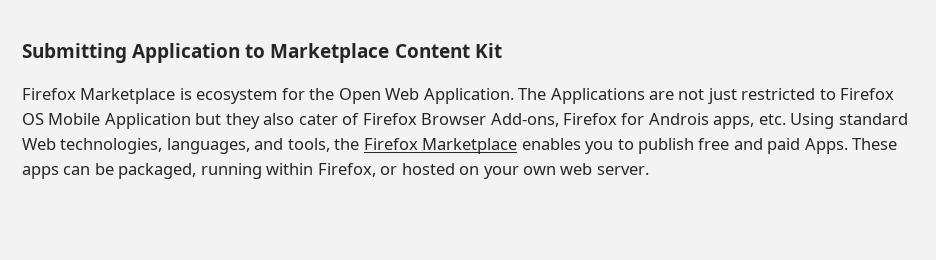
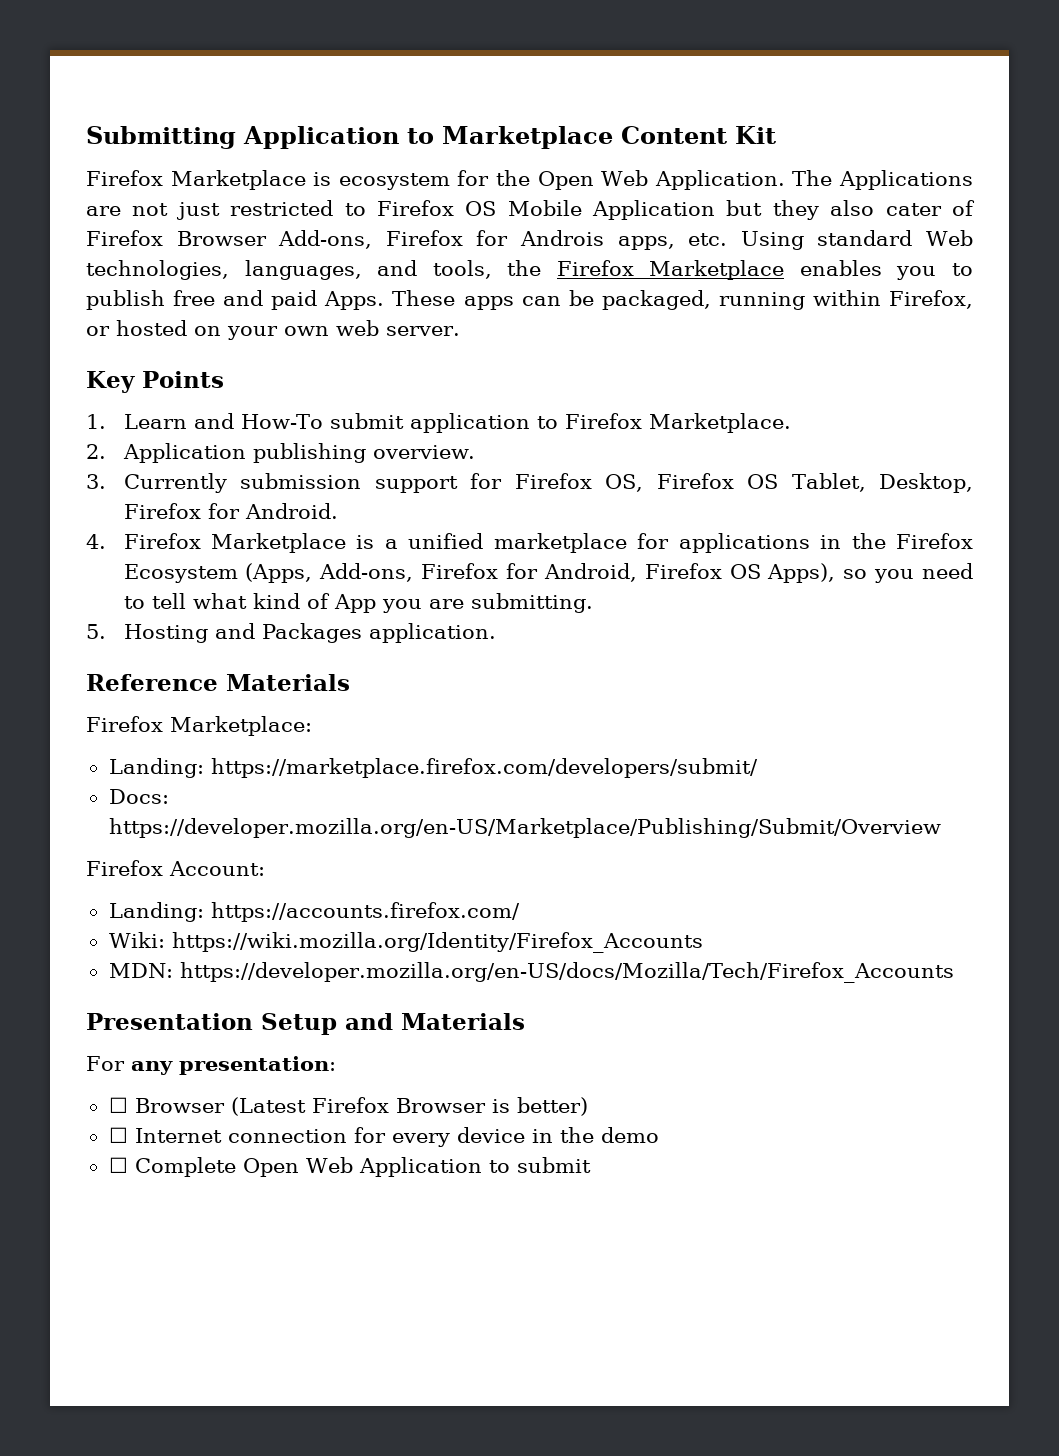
(649, 170) none -> [86,371,224,393] [86,413,792,433] [86,443,476,463] [86,473,973,493] [123,503,338,519] [86,533,973,553] [123,563,974,583] [123,593,593,613] [86,623,497,643] [86,674,350,691] [86,716,312,736] [108,758,758,778] [108,789,169,804] [108,818,941,838] [86,860,265,876] [108,902,520,922] [108,932,703,953] [108,962,955,983] [86,1013,525,1035] [86,1056,336,1075] [108,1097,588,1116] [108,1127,659,1147] [108,1157,591,1177] // Key Points // 1. Learn and How-To submit application to Firefox Marketplace. // 2. Application publishing overview. // 3. Currently submission support for Firefox OS, Firefox OS Tablet, Desktop, Firefox for Android. // 4. Firefox Marketplace is a unified marketplace for applications in the Firefox Ecosystem (Apps, Add-ons, Firefox for Android, Firefox OS Apps), so you need to tell what kind of App you are submitting. // 5. Hosting and Packages application. // Reference Materials // Firefox Marketplace: // Landing: https://marketplace.firefox.com/developers/submit/ // Docs: https://developer.mozilla.org/en-US/Marketplace/Publishing/Submit/Overview // Firefox Account: // Landing: https://accounts.firefox.com/ // Wiki: https://wiki.mozilla.org/Identity/Firefox_Accounts // MDN: https://developer.mozilla.org/en-US/docs/Mozilla/Tech/Firefox_Accounts // Presentation Setup and Materials // For any presentation: // ☐ Browser (Latest Firefox Browser is better) // ☐ Internet connection for every device in the demo // ☐ Complete Open Web Application to submit

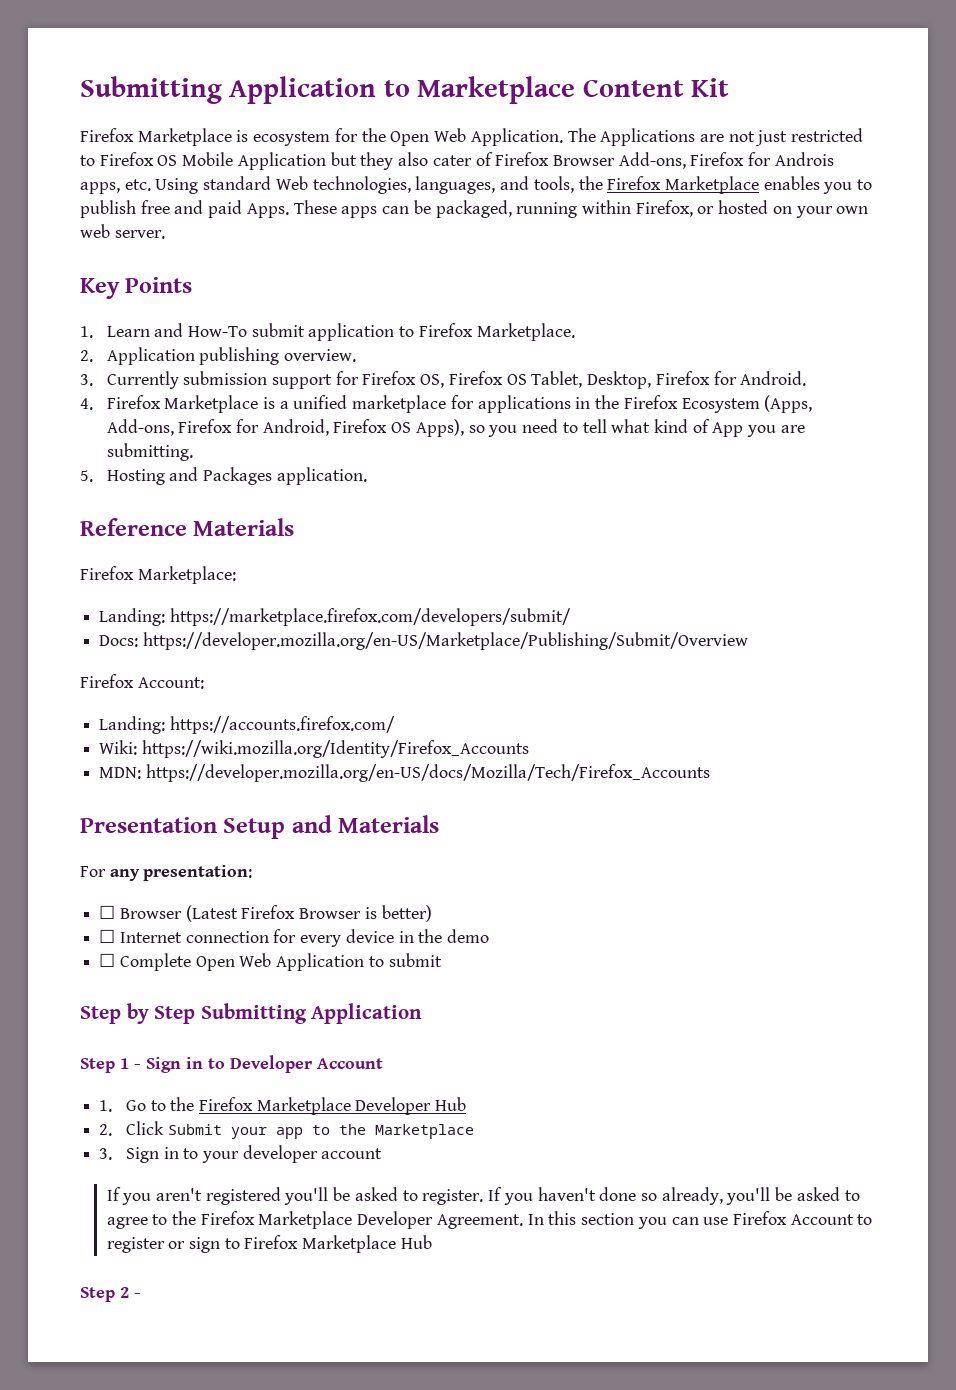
(591, 1165) none -> [80,1003,423,1024] [80,1055,383,1073] [99,1097,467,1115] [99,1121,474,1139] [99,1145,383,1163] [106,1187,860,1205] [106,1211,873,1229] [106,1235,432,1253] [80,1287,141,1302] // Step by Step Submitting Application // Step 1 - Sign in to Developer Account // 1. Go to the Firefox Marketplace Developer Hub // 2. Click Submit your app to the Marketplace // 3. Sign in to your developer account // If you aren't registered you'll be asked to register. If you haven't done so already, you'll be asked to agree to the Firefox Marketplace Developer Agreement. In this section you can use Firefox Account to register or sign to Firefox Marketplace Hub // Step 2 -

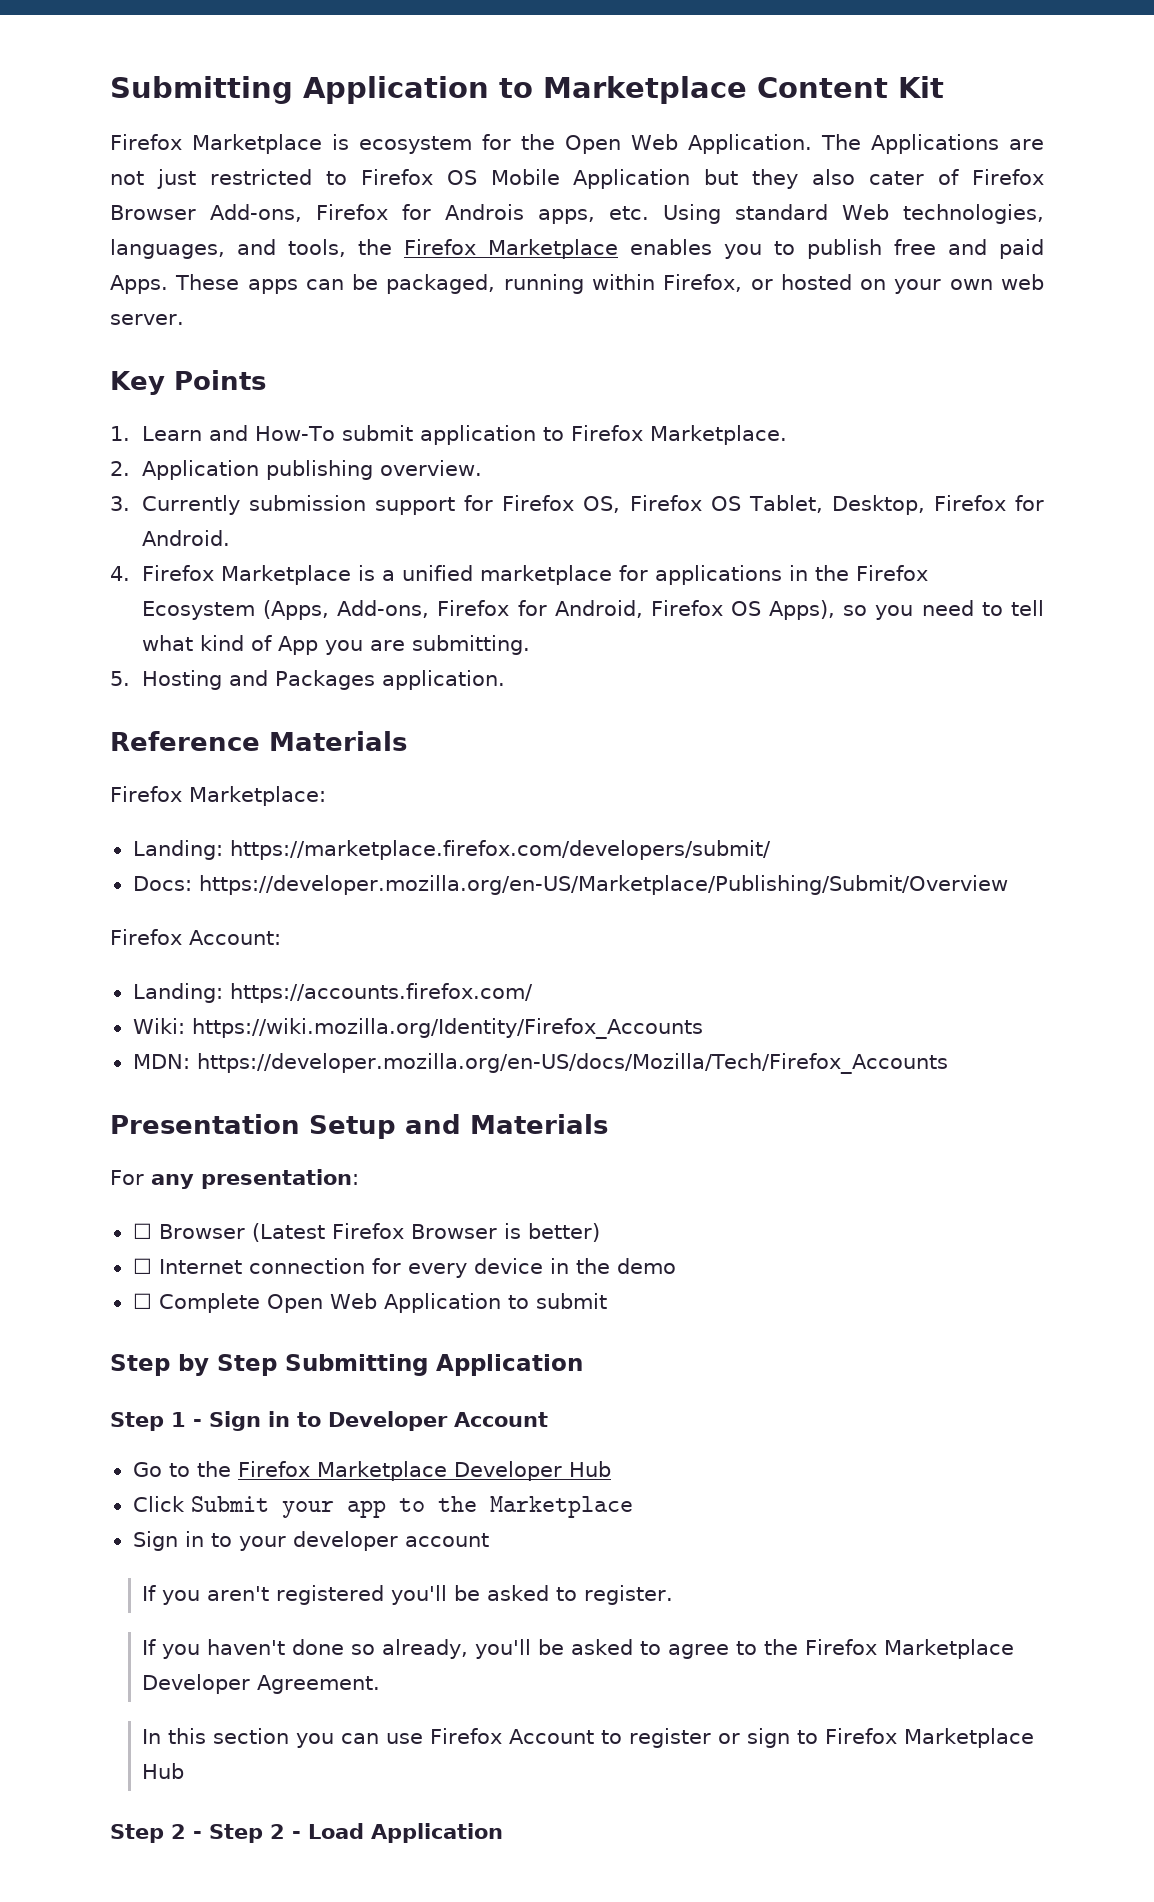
[99,1100,113,1112] 1. -> (548, 1419) none
[99,1124,113,1136] 2. -> (611, 1469) none
[99,1148,113,1160] 3. -> (633, 1507) none
(484, 1197) none -> (673, 1595) //
(523, 1221) none -> (380, 1684) //
(141, 1295) none -> [209,1823,503,1843] Step 2 - Load Application

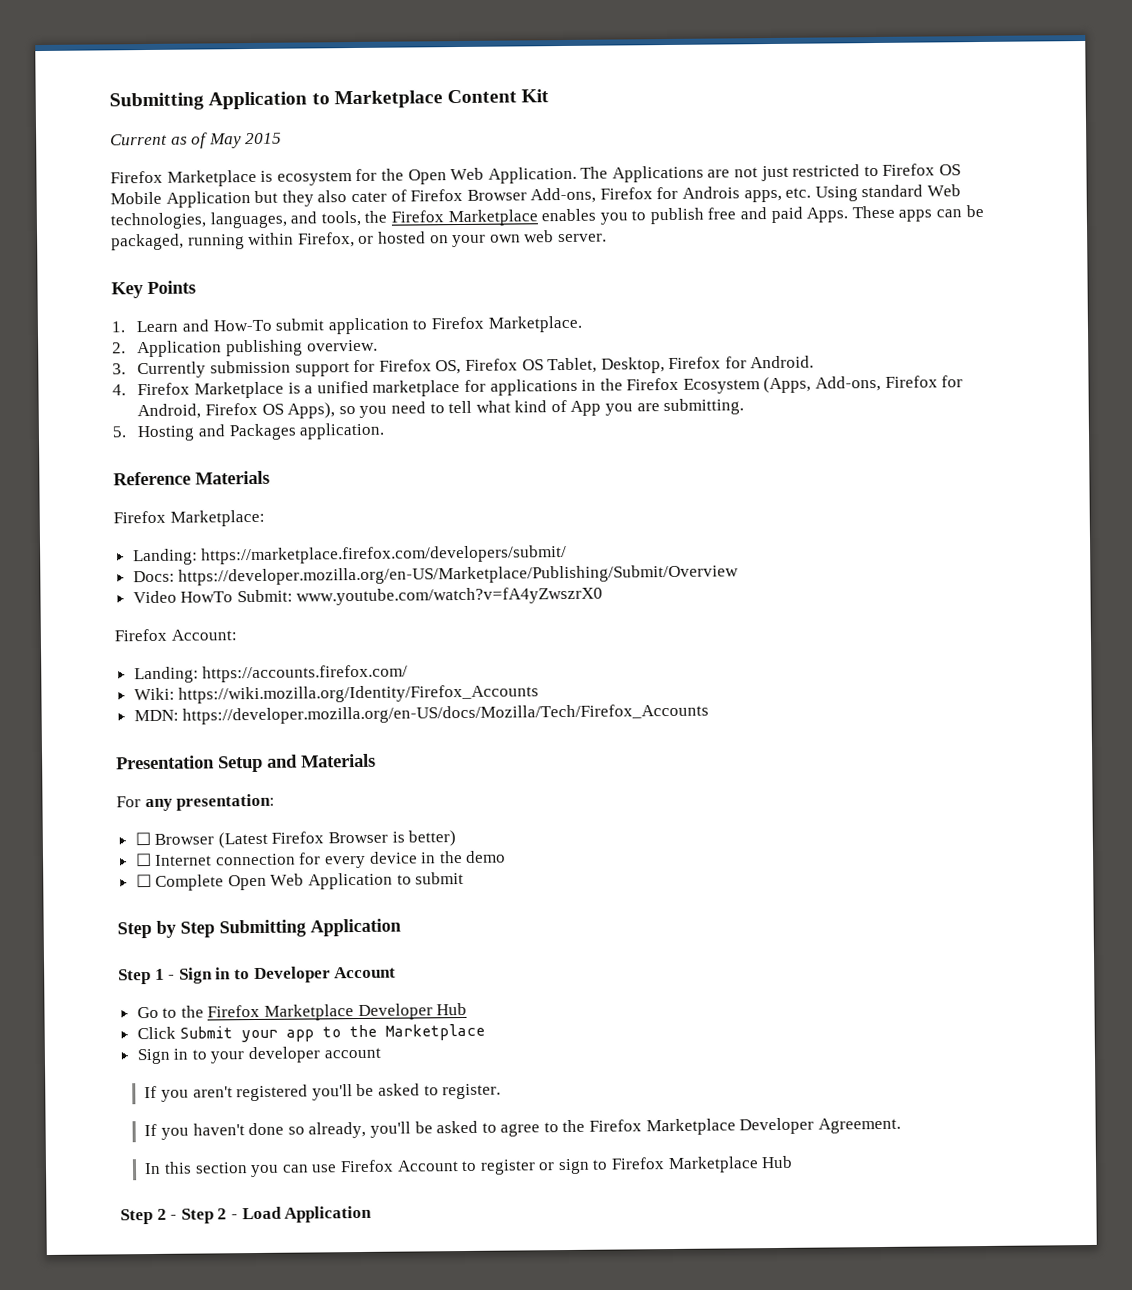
(944, 87) none -> [110,132,283,149] // Current as of May 2015
(1008, 885) none -> [132,586,604,606] // Video HowTo Submit: www.youtube.com/watch?v=fA4yZwszrX0

